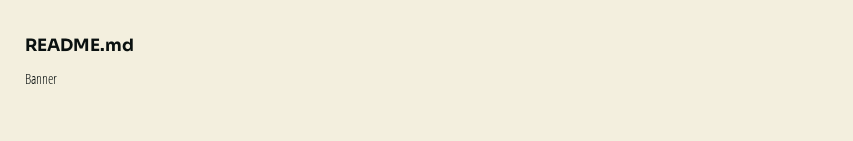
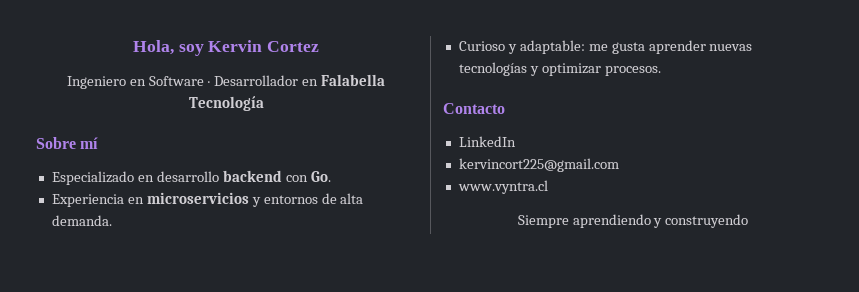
[25,38,134,52] [25,74,57,84] README.md // Banner -> [132,40,320,56] [67,74,385,89] [188,96,264,111] [36,137,99,149] [51,170,331,185] [51,192,364,207] [51,215,112,226] [458,40,753,54] [458,62,661,76] [443,103,505,114] [458,136,516,147] [458,158,619,172] [457,180,548,194] [517,214,749,228] Hola, soy Kervin Cortez // Ingeniero en Software · Desarrollador en Falabella Tecnología // Sobre mí // Especializado en desarrollo backend con Go. // Experiencia en microservicios y entornos de alta demanda. // Curioso y adaptable: me gusta aprender nuevas tecnologías y optimizar procesos. // Contacto // LinkedIn // kervincort225@gmail.com // www.vyntra.cl // Siempre aprendiendo y construyendo

